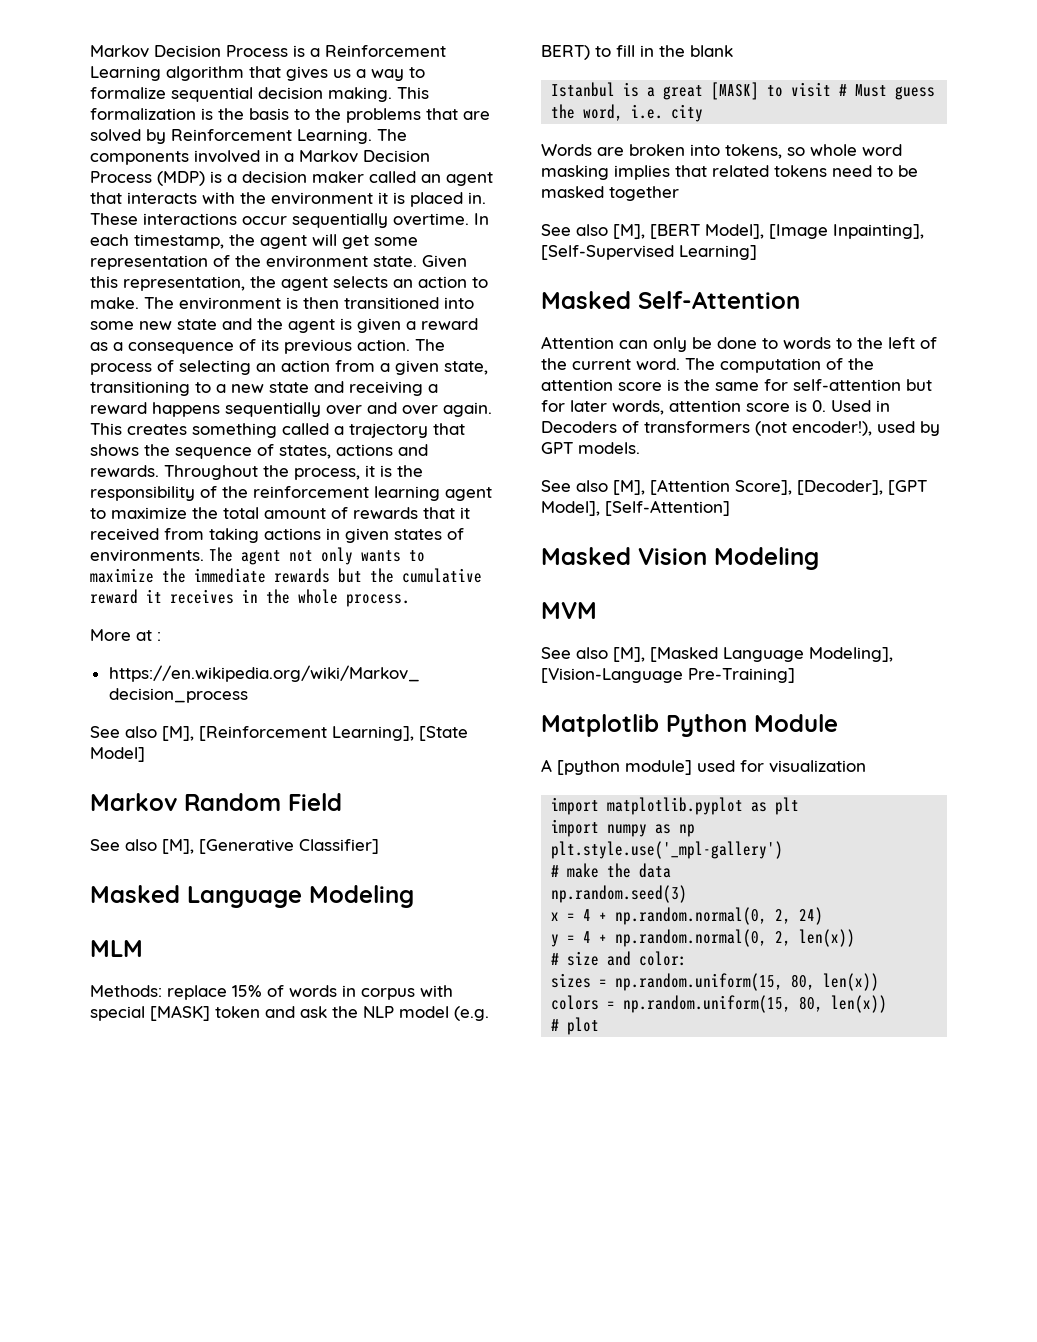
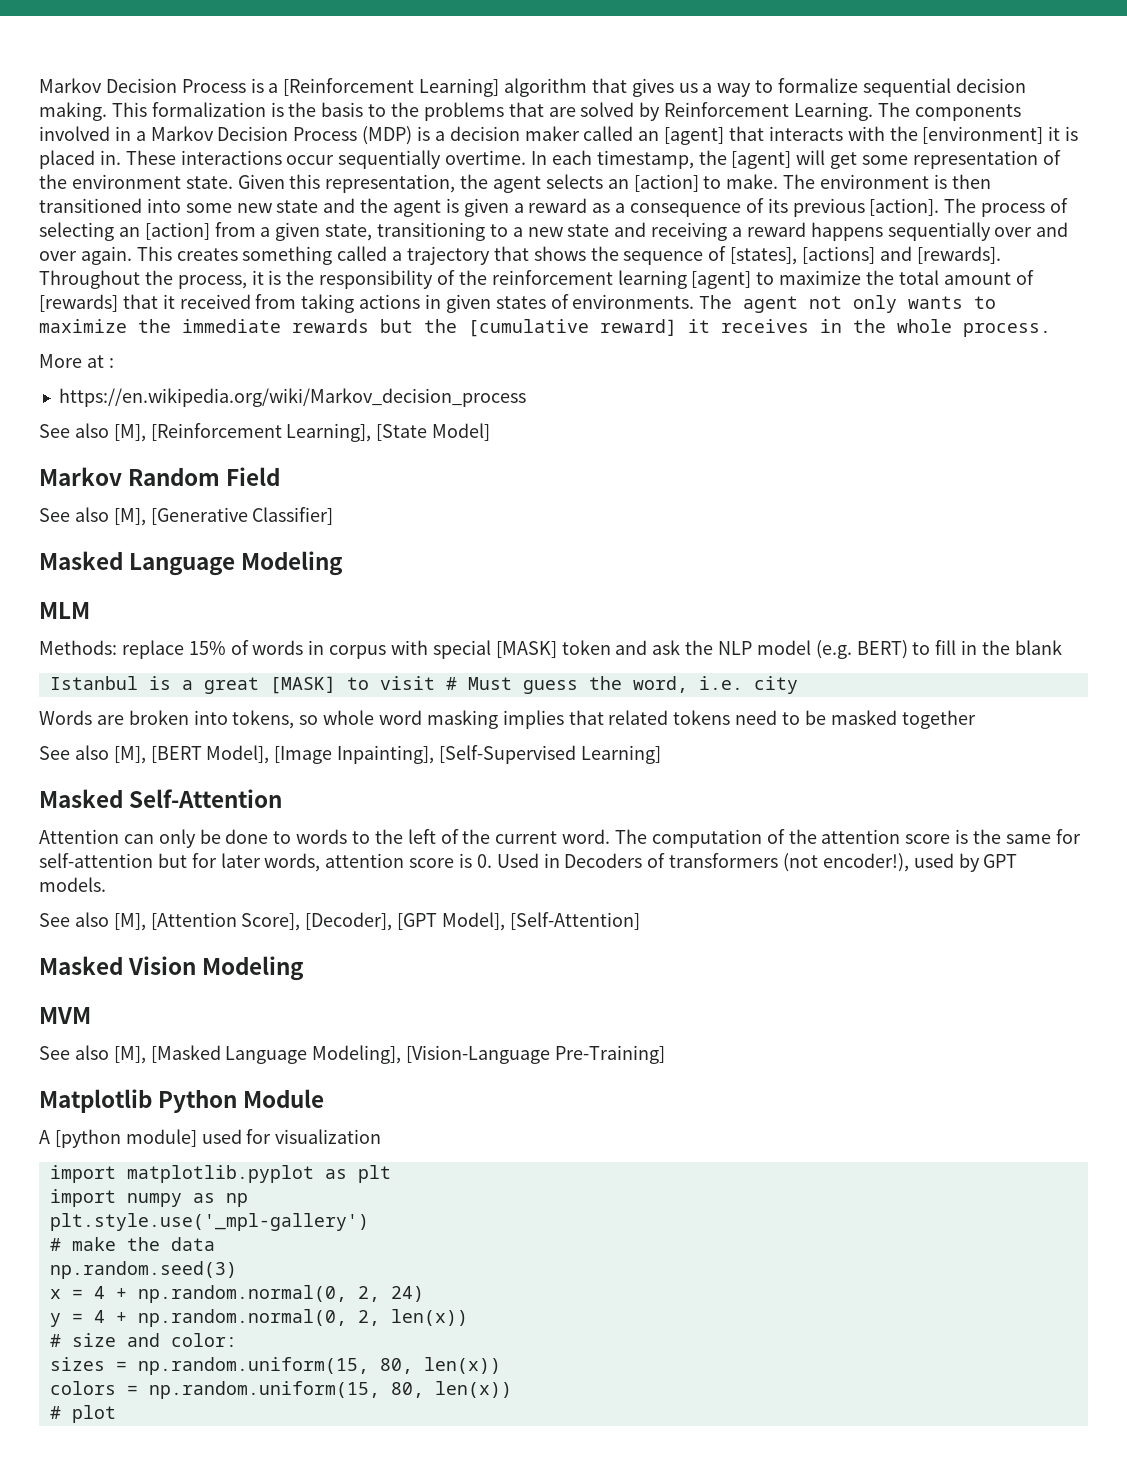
[325,45,446,57] [90,66,161,81] Reinforcement Learning -> [283,78,500,97] [Reinforcement Learning]
[446,172,493,186] agent -> [664,127,725,145] [agent]
[271,192,373,205] environment -> [922,126,1044,144] [environment]
[260,235,307,249] agent -> [731,151,792,169] [agent]
[418,276,467,288] action -> [633,174,699,192] [action]
[357,339,410,351] action. -> [869,198,940,216] [action].
[281,360,330,372] action -> [144,222,210,240] [action]
[279,444,428,459] [90,465,159,477] states, actions and rewards. -> [730,246,1001,265] [states], [actions] and [rewards].
[445,487,492,501] agent -> [691,271,752,289] [agent]
[353,507,418,519] rewards -> [39,294,118,312] [rewards]
[402,568,482,583] [90,589,138,604] cumulative reward -> [468,319,677,337] [cumulative reward]

